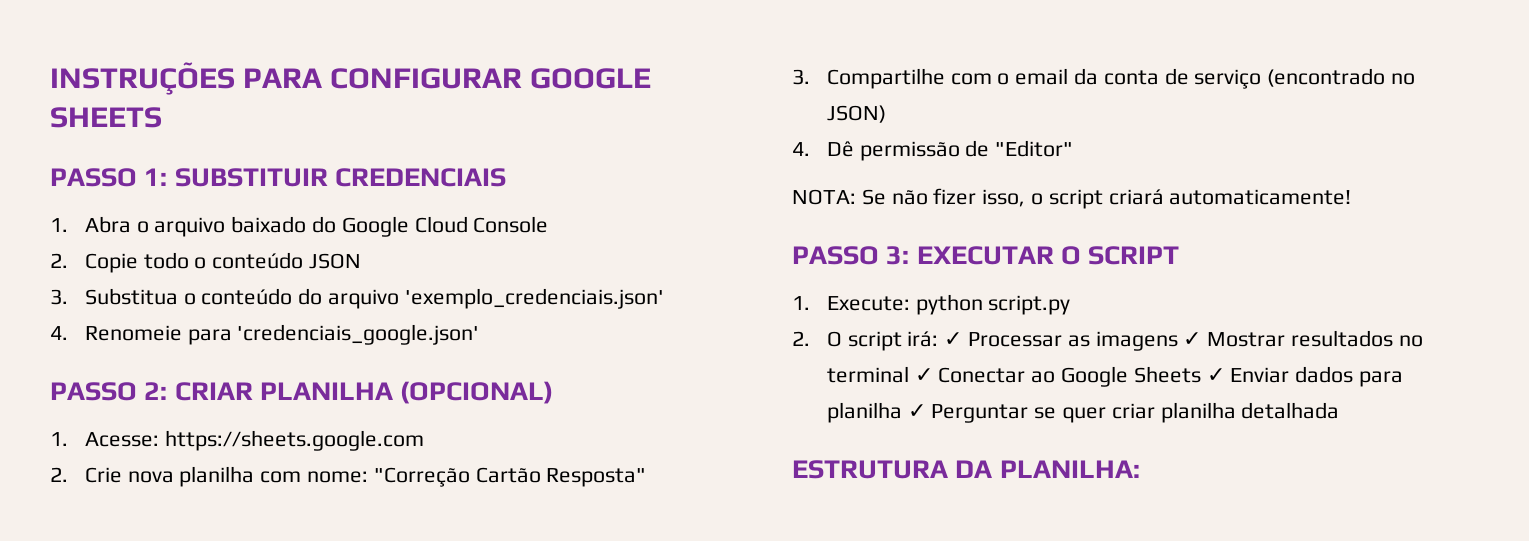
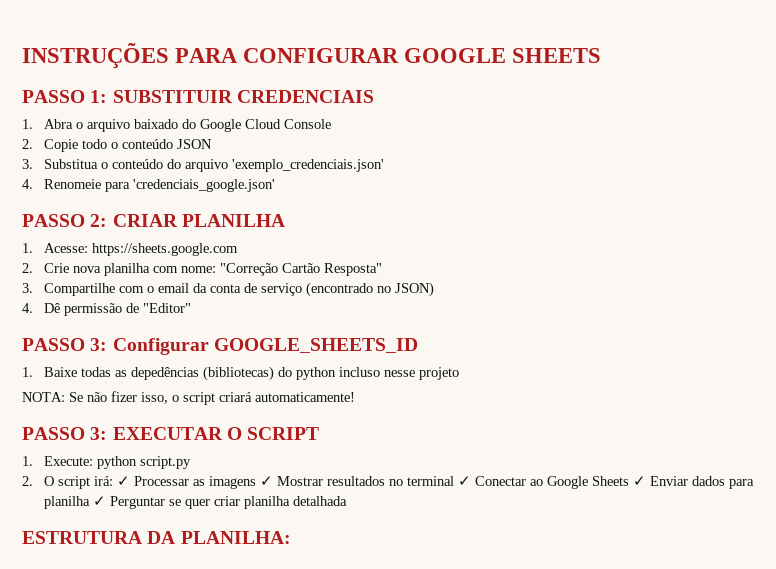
[400,381,554,404] (OPCIONAL) -> (285, 220) none
(1074, 148) none -> [22,338,418,355] [22,366,459,381] // PASSO 3: Configurar GOOGLE_SHEETS_ID // 1. Baixe todas as depedências (bibliotecas) do python incluso nesse projeto

